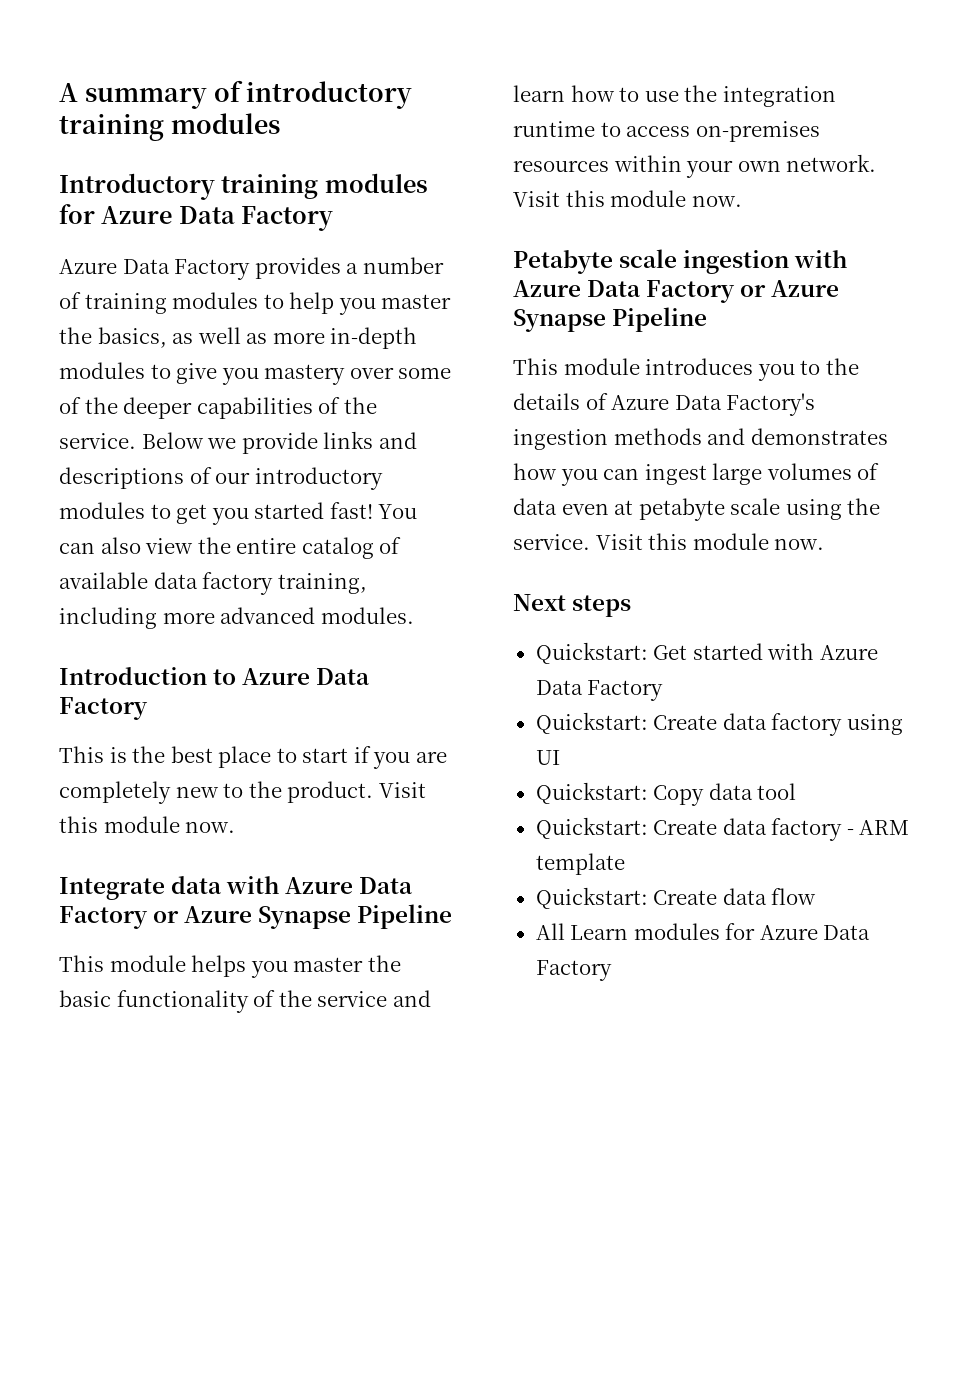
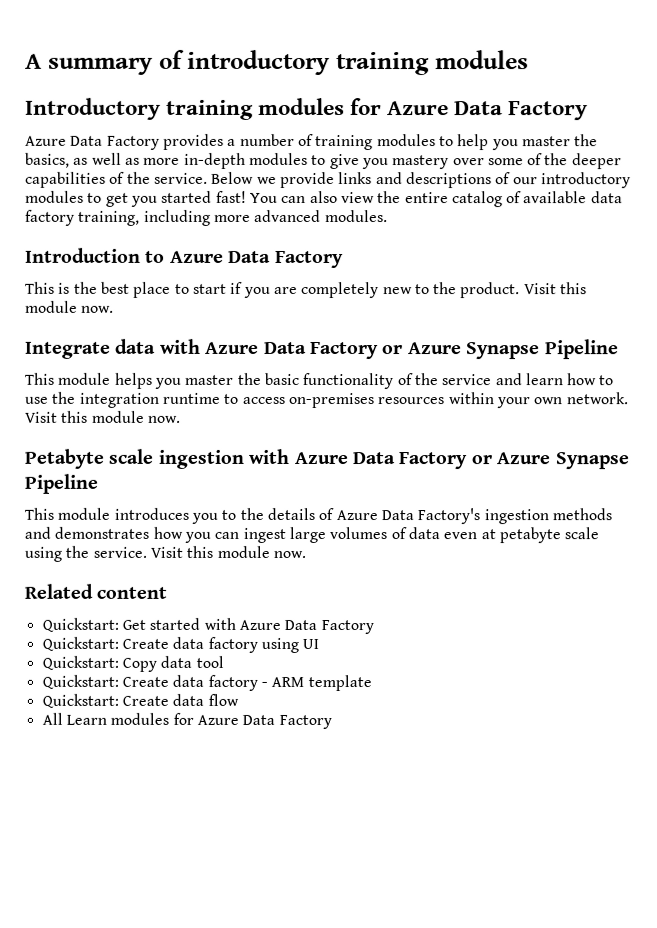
[513,594,632,617] Next steps -> [24,583,168,599] Related content

